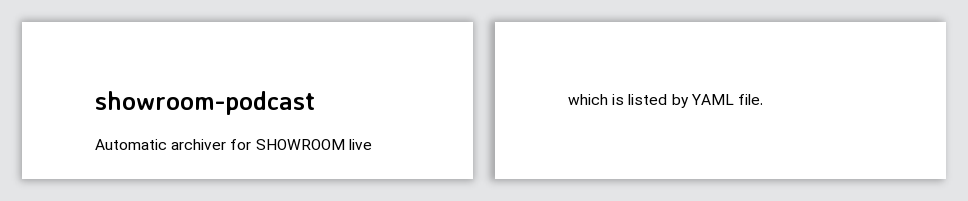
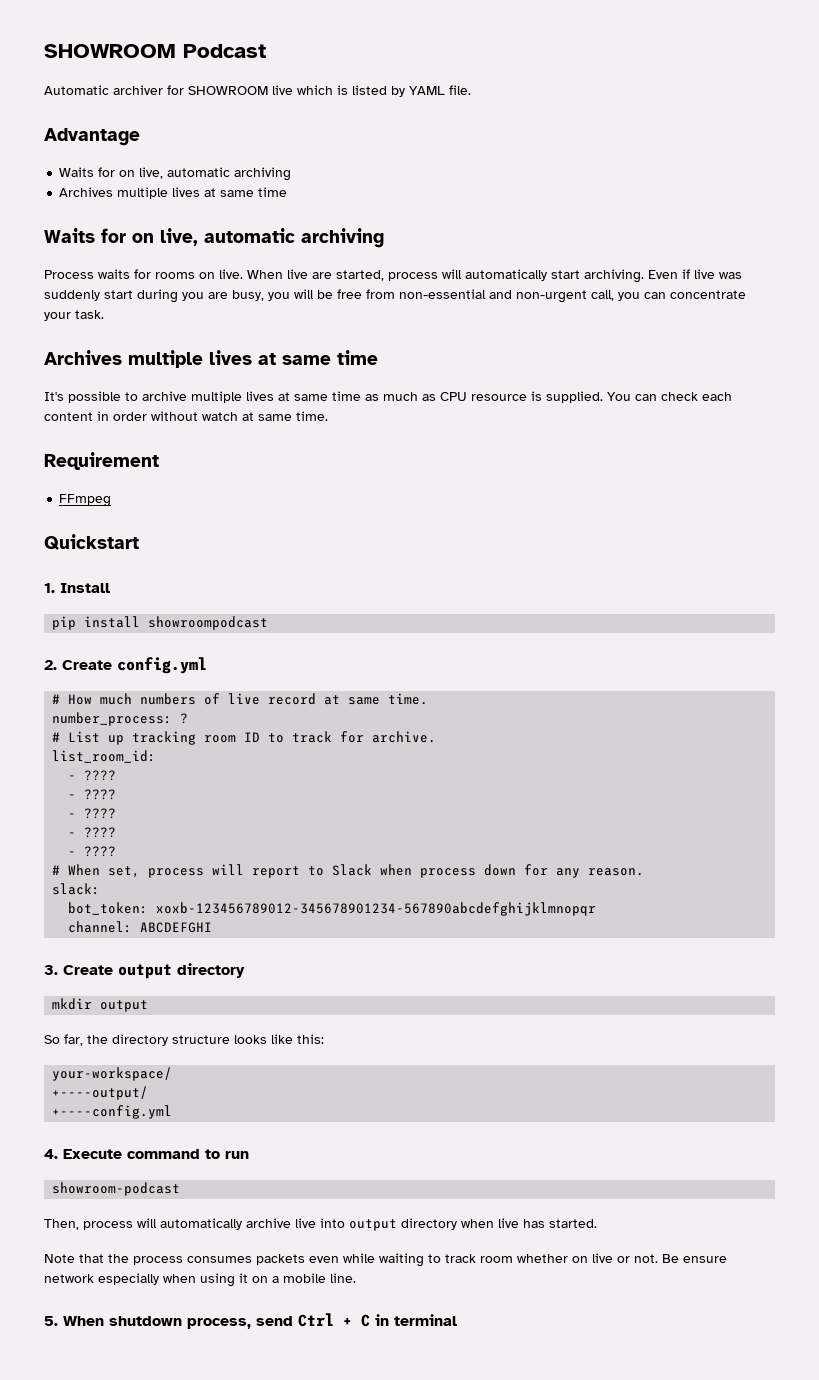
[95,91,315,115] showroom-podcast -> [44,44,266,58] SHOWROOM Podcast
(763, 99) none -> [44,128,140,146] [59,167,292,181] [59,187,288,199] [44,228,384,248] [44,269,742,283] [44,289,746,303] [44,310,104,321] [44,350,378,368] [44,391,732,403] [44,411,328,421] [44,452,159,470] [59,494,112,507] [44,534,139,550] [44,583,110,593] [52,616,269,630] [44,657,207,674] [52,693,429,705] [52,712,189,726] [52,731,437,745] [52,750,157,763] [68,770,117,781] [68,789,117,800] [68,808,117,819] [68,827,117,838] [68,846,117,857] [52,864,645,878] [52,883,101,895] [68,902,597,916] [68,921,213,933] [44,963,245,979] [52,998,149,1012] [44,1034,324,1046] [52,1067,173,1081] [52,1086,149,1100] [52,1105,173,1119] [44,1149,249,1159] [52,1182,181,1196] [44,1218,597,1231] [44,1253,727,1267] [44,1273,356,1287] [44,1313,457,1329] // Advantage // Waits for on live, automatic archiving // Archives multiple lives at same time // Waits for on live, automatic archiving // Process waits for rooms on live. When live are started, process will automatically start archiving. Even if live was suddenly start during you are busy, you will be free from non-essential and non-urgent call, you can concentrate your task. // Archives multiple lives at same time // It's possible to archive multiple lives at same time as much as CPU resource is supplied. You can check each content in order without watch at same time. // Requirement // FFmpeg // Quickstart // 1. Install // pip install showroompodcast // 2. Create config.yml // # How much numbers of live record at same time. // number_process: ? // # List up tracking room ID to track for archive. // list_room_id: // - ???? // - ???? // - ???? // - ???? // - ???? // # When set, process will report to Slack when process down for any reason. // slack: // bot_token: xoxb-123456789012-345678901234-567890abcdefghijklmnopqr // channel: ABCDEFGHI // 3. Create output directory // mkdir output // So far, the directory structure looks like this: // your-workspace/ // +----output/ // +----config.yml // 4. Execute command to run // showroom-podcast // Then, process will automatically archive live into output directory when live has started. // Note that the process consumes packets even while waiting to track room whether on live or not. Be ensure network especially when using it on a mobile line. // 5. When shutdown process, send Ctrl + C in terminal

